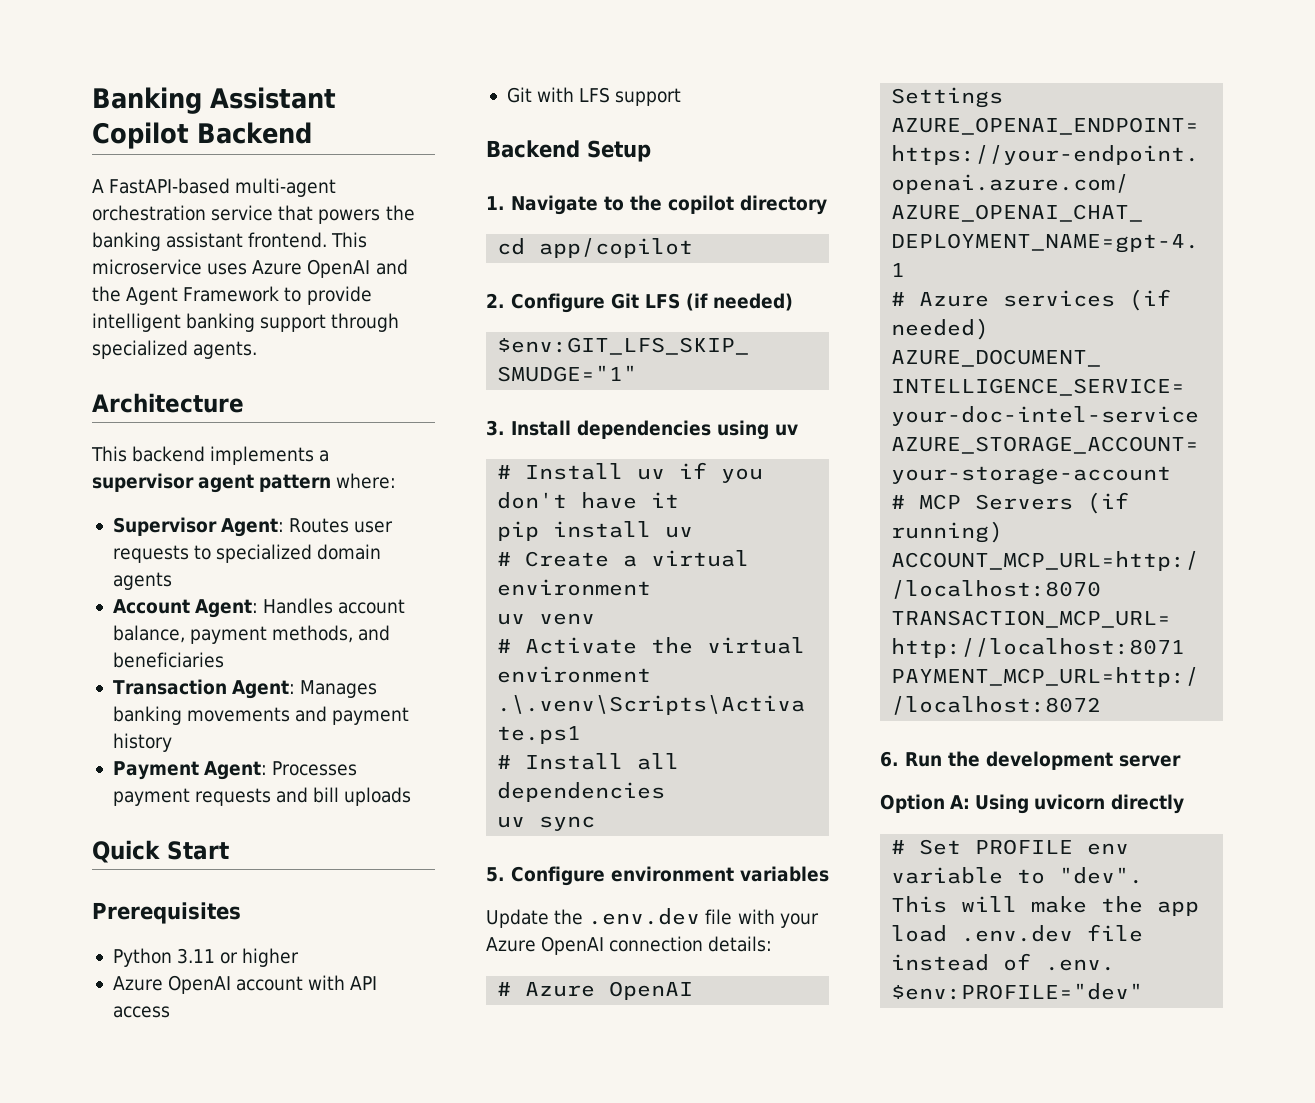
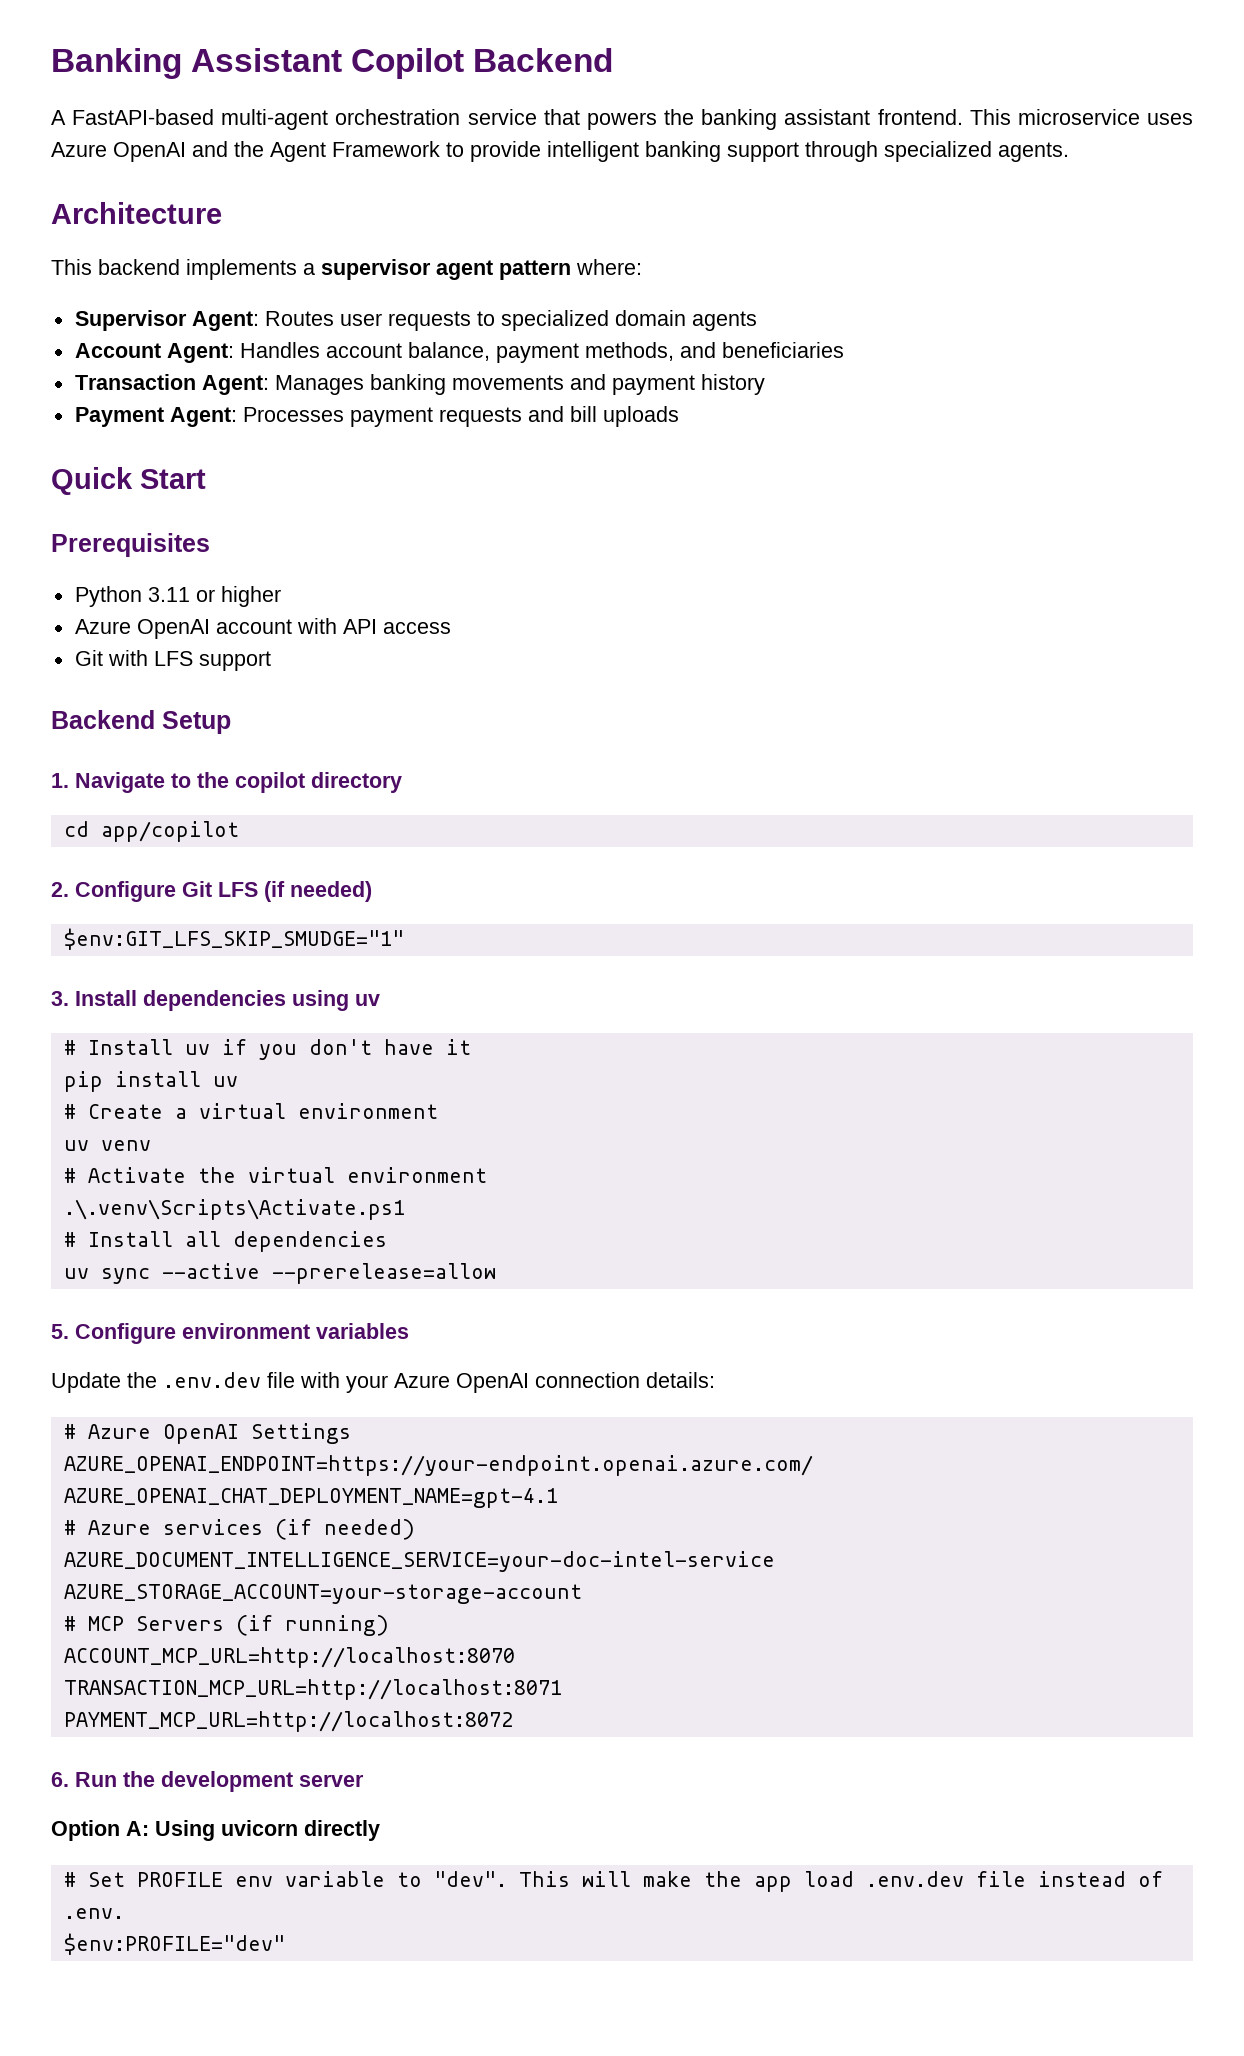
(596, 823) none -> [161,1263,496,1284] --active --prerelease=allow

